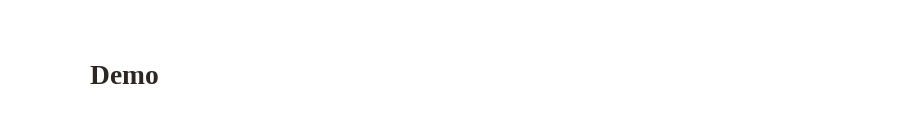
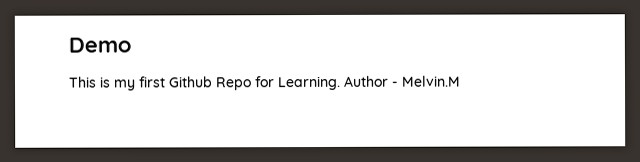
(159, 75) none -> [68,75,461,91] // This is my first Github Repo for Learning. Author - Melvin.M

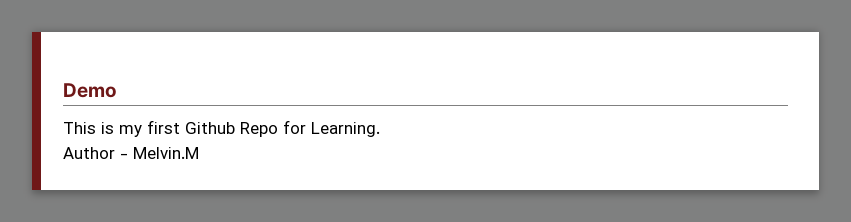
(341, 83) none -> (380, 129) //

